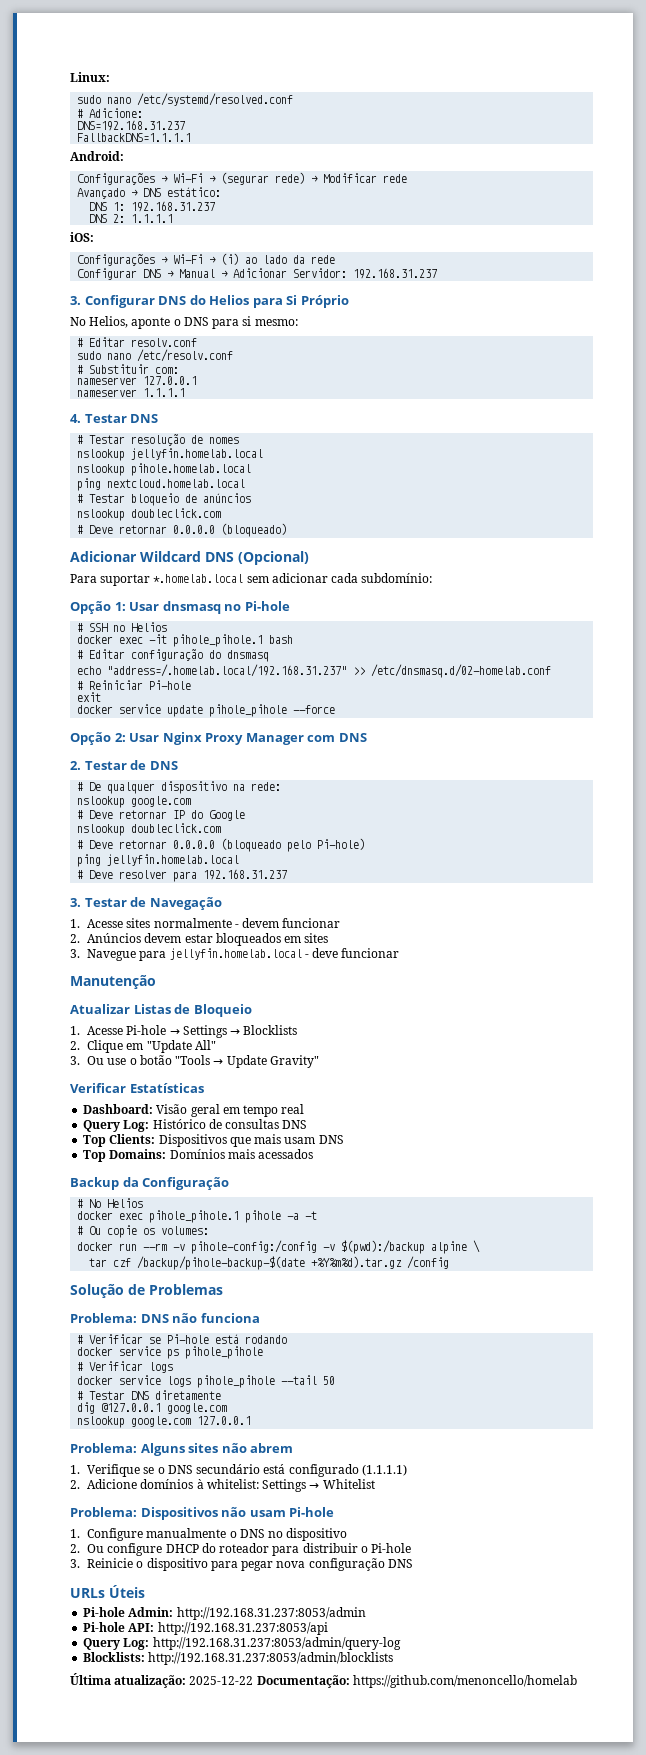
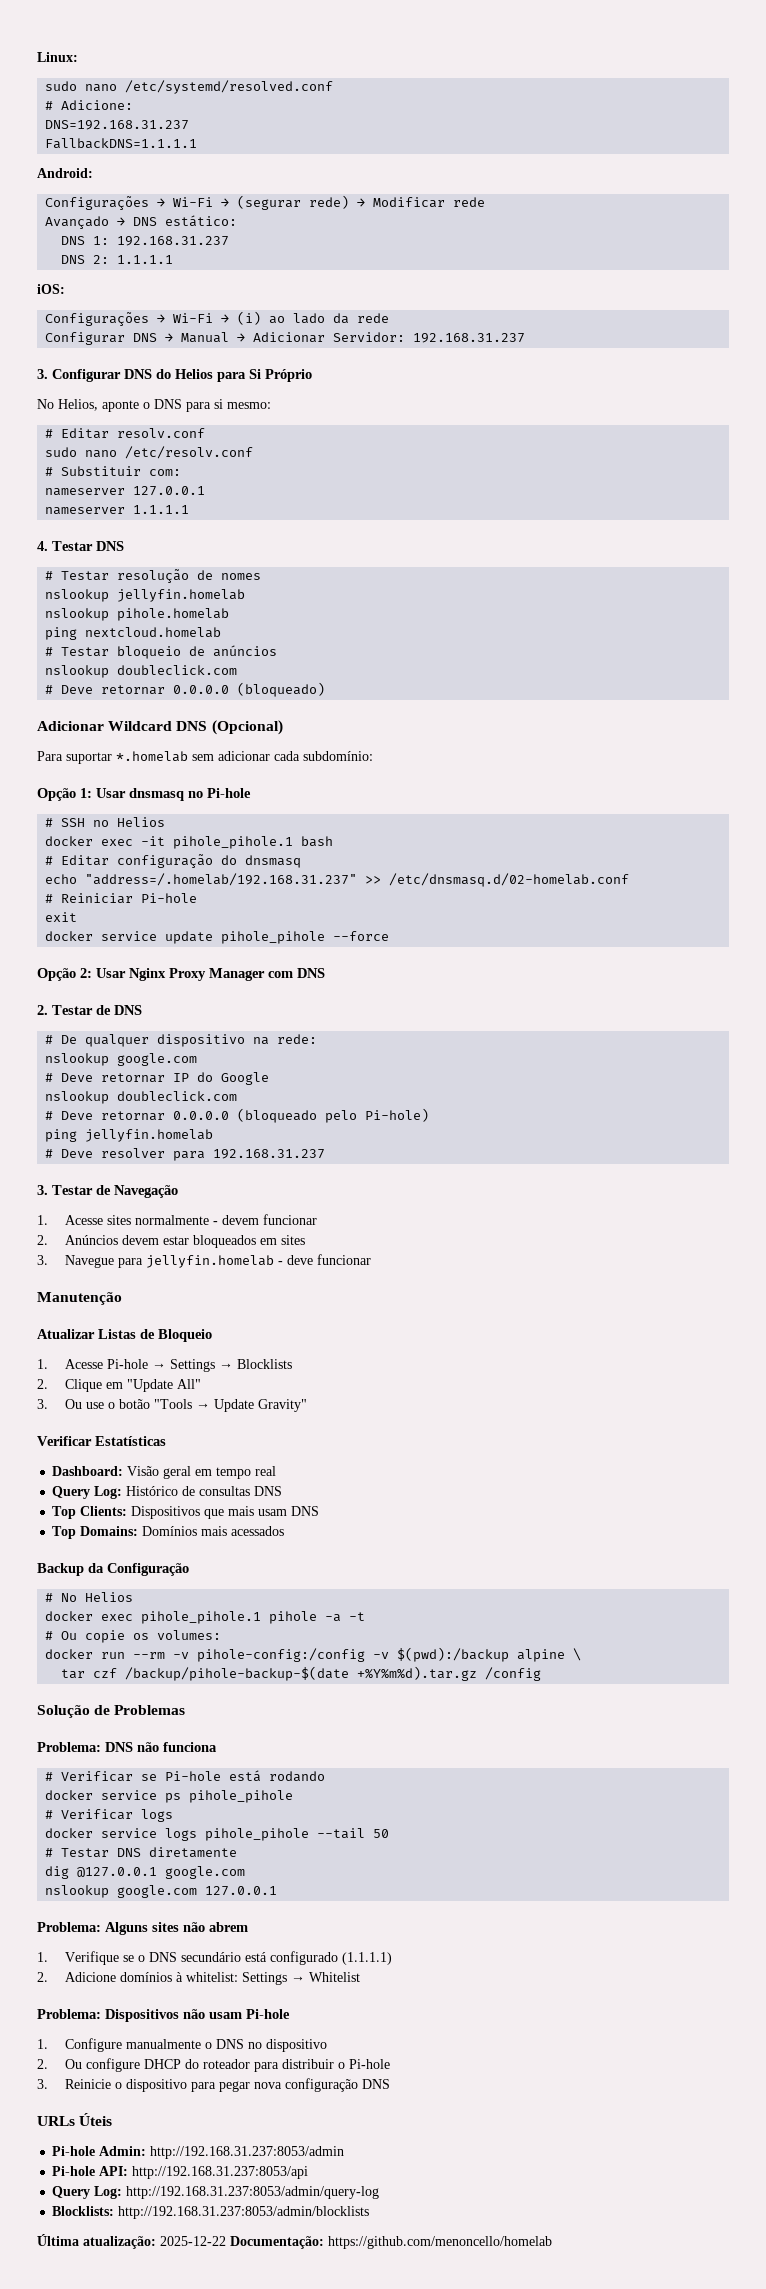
[131,448,264,460] [77,463,252,476] [77,478,246,491] jellyfin.homelab.local // nslookup pihole.homelab.local // ping nextcloud.homelab.local -> [117,589,246,602] [45,608,230,621] [45,627,222,640] jellyfin.homelab // nslookup pihole.homelab // ping nextcloud.homelab
[153,574,244,583] *.homelab.local -> [116,751,188,762] *.homelab
[107,664,348,677] "address=/.homelab.local/192.168.31.237" -> [85,873,358,886] "address=/.homelab/192.168.31.237"
[107,854,240,866] jellyfin.homelab.local -> [85,1129,214,1142] jellyfin.homelab
[169,948,302,960] jellyfin.homelab.local -> [145,1255,274,1268] jellyfin.homelab

